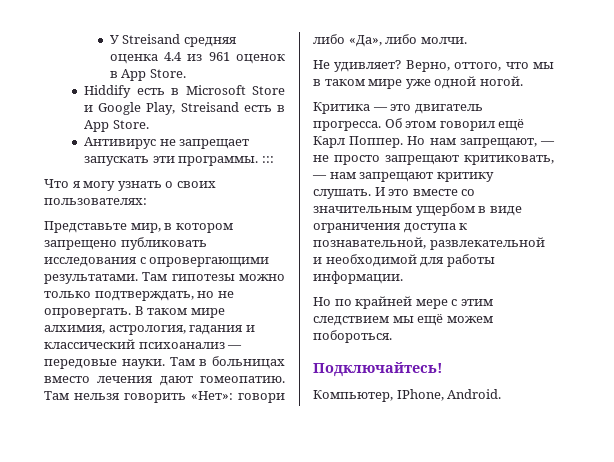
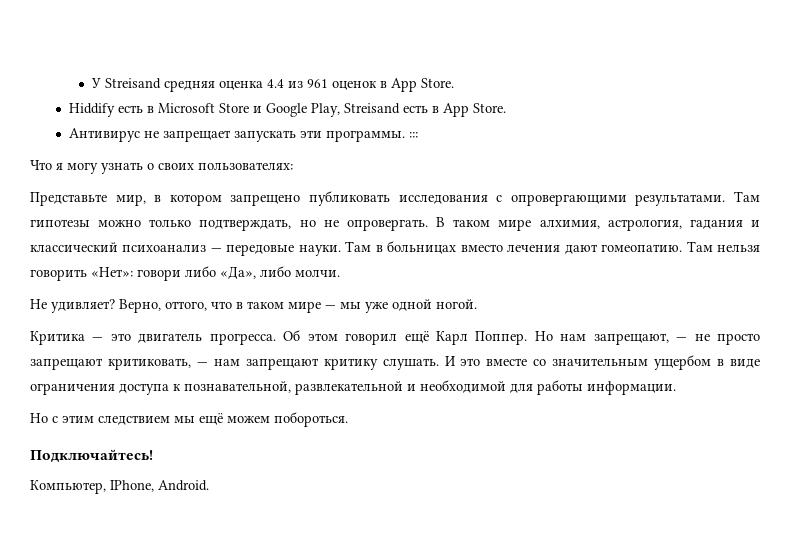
[533,62,554,69] мы -> (232, 305) none
(403, 84) none -> [325,302,361,309] — мы
[334,296,448,309] по крайней мере -> (48, 418) none

